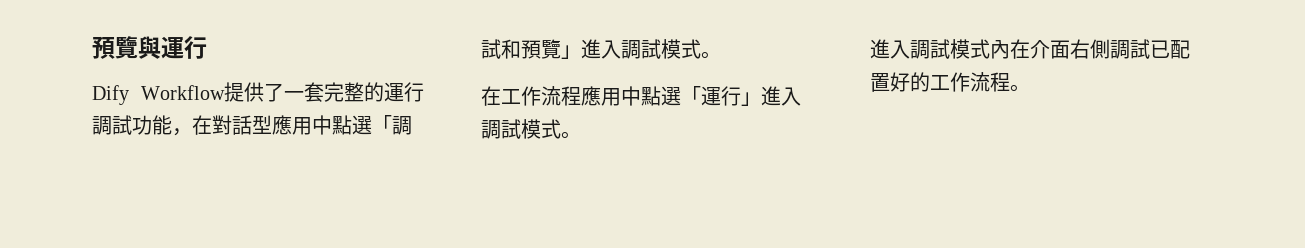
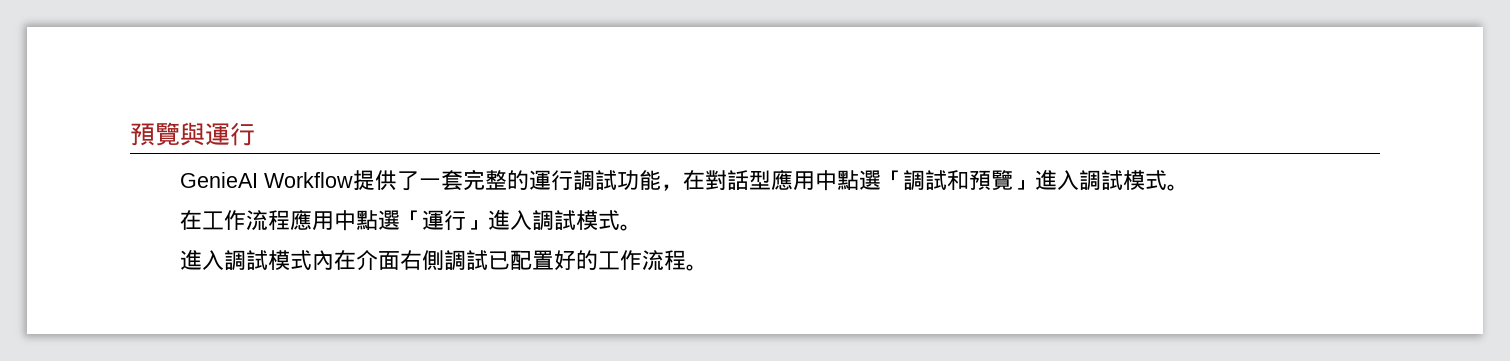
[92,85,129,105] Dify -> [180,172,259,188] GenieAI

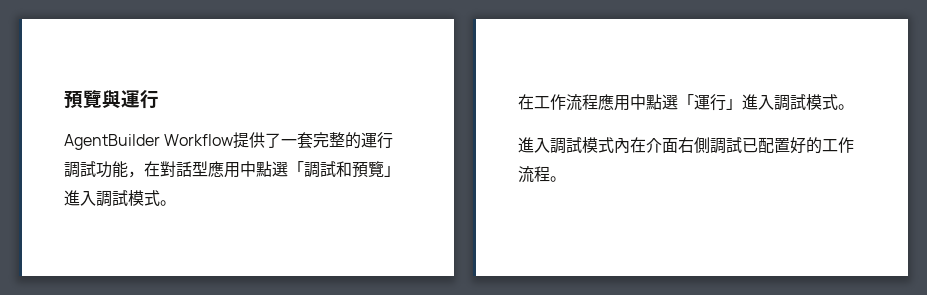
[180,172,259,188] GenieAI -> [64,134,160,150] AgentBuilder

